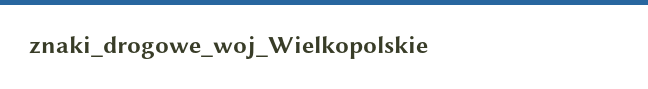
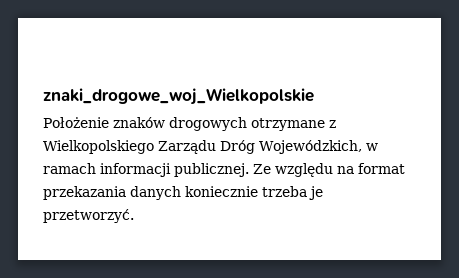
(428, 47) none -> [43,117,336,131] [43,140,378,154] [43,163,405,177] [43,186,323,200] [43,209,134,223] // Położenie znaków drogowych otrzymane z Wielkopolskiego Zarządu Dróg Wojewódzkich, w ramach informacji publicznej. Ze względu na format przekazania danych koniecznie trzeba je przetworzyć.

